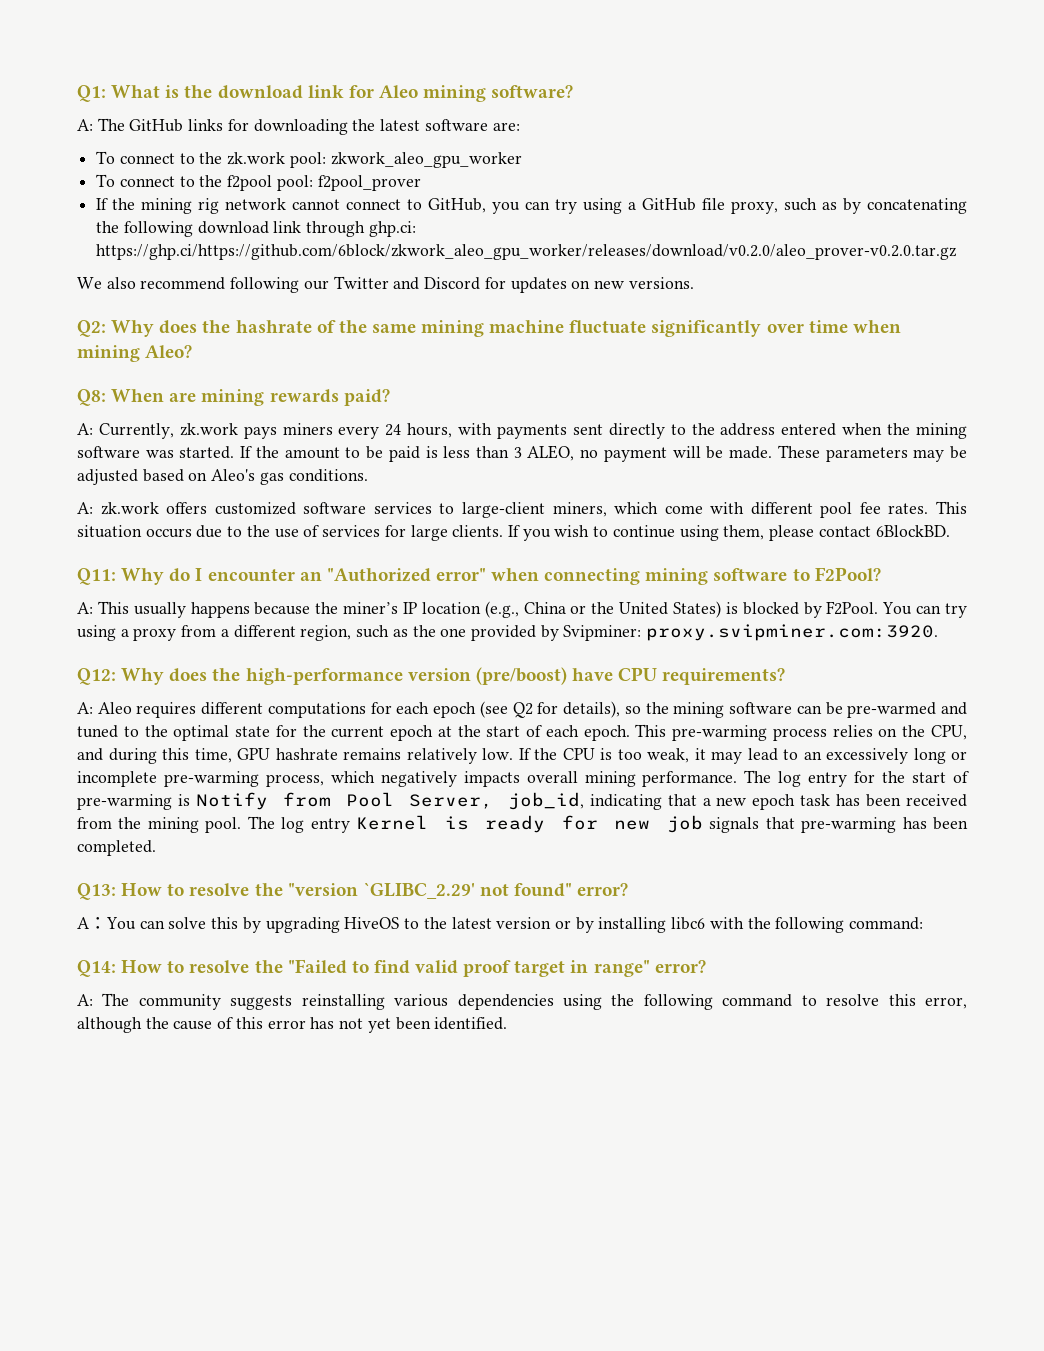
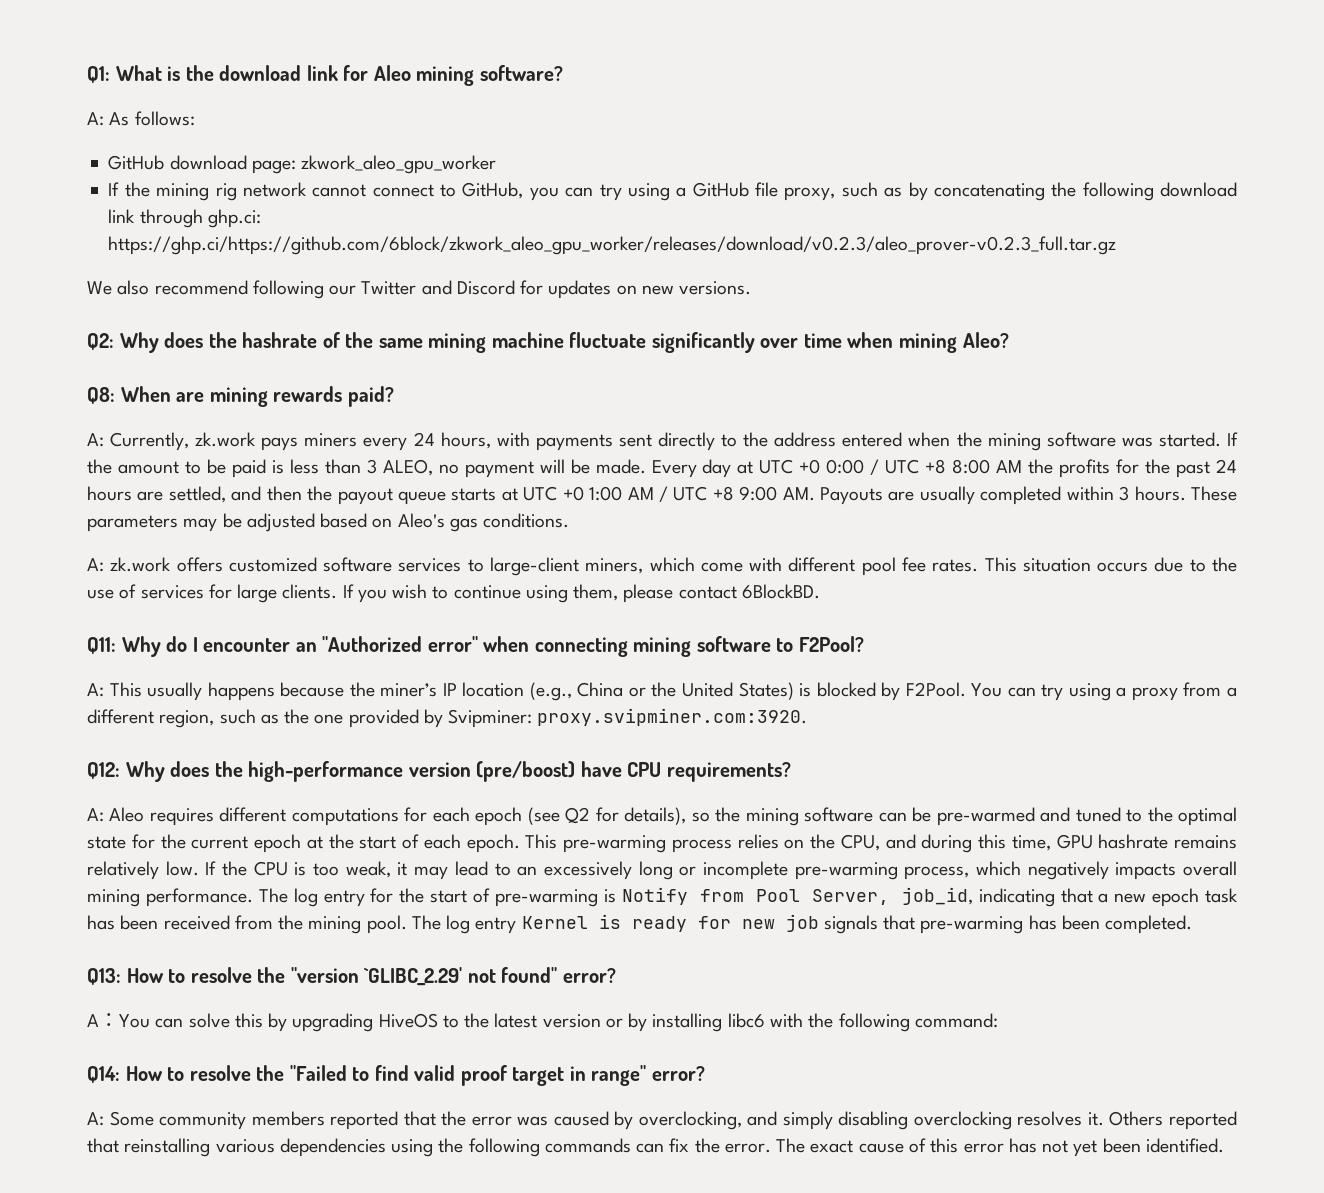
[97,118,520,135] [96,151,522,168] [96,174,421,191] The GitHub links for downloading the latest software are: // To connect to the zk.work pool: zkwork_aleo_gpu_worker // To connect to the f2pool pool: f2pool_prover -> [109,111,195,126] [108,155,497,174] As follows: // GitHub download page: zkwork_aleo_gpu_worker
[96,244,958,260] https://ghp.ci/https://github.com/6block/zkwork_aleo_gpu_worker/releases/download/v0.2.0/aleo_prover-v0.2.0.tar.gz -> [108,236,1117,255] https://ghp.ci/https://github.com/6block/zkwork_aleo_gpu_worker/releases/download/v0.2.3/aleo_prover-v0.2.3_full.tar.gz
(773, 452) none -> [651,459,1238,478] [87,486,1186,505] Every day at UTC +0 0:00 / UTC +8 8:00 AM the profits for the past 24 hours are settled, and then the payout queue starts at UTC +0 1:00 AM / UTC +8 9:00 AM. Payouts are usually completed within 3 hours.
[102,993,293,1010] The community suggests -> [109,1111,1237,1130] [87,1138,119,1153] Some community members reported that the error was caused by overclocking, and simply disabling overclocking resolves it. Others reported that
[722,994,968,1009] [77,1017,169,1033] command to resolve this error, although the -> [544,1138,854,1153] commands can fix the error. The exact

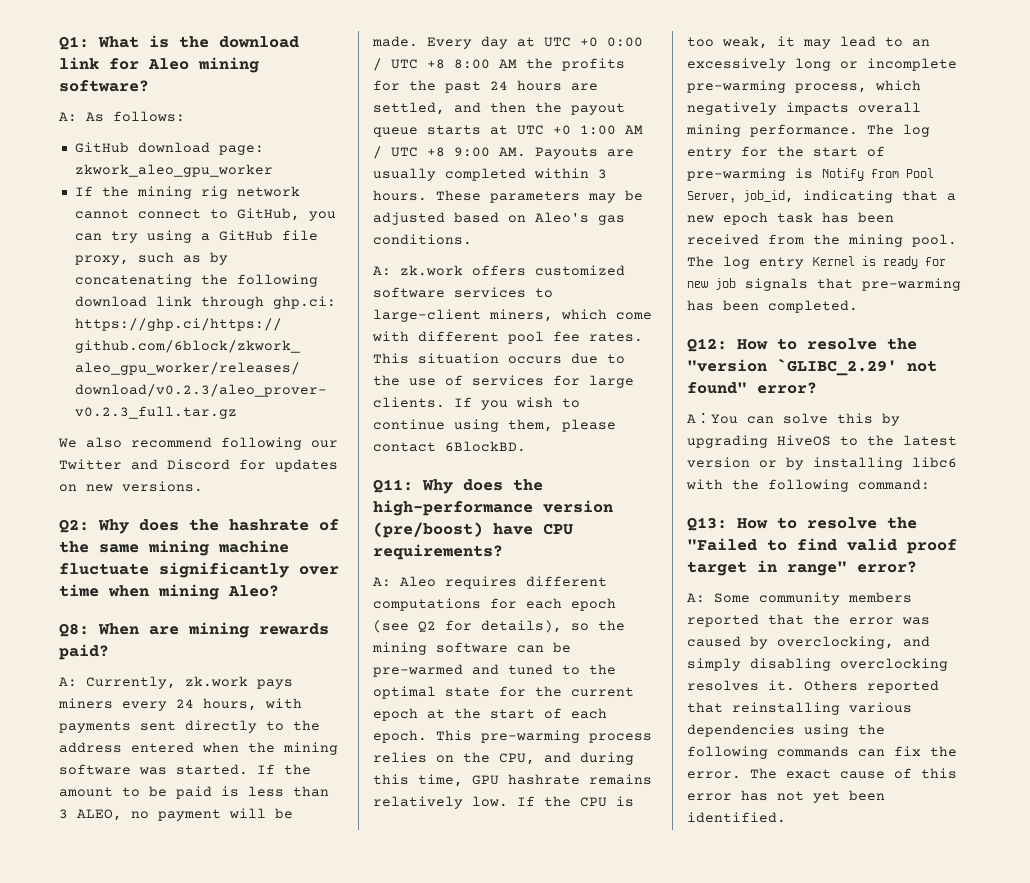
[166,636,864,657] [87,682,1237,701] [87,708,808,728] [87,761,165,782] do I encounter an "Authorized error" when connecting mining software to F2Pool? // A: This usually happens because the miner’s IP location (e.g., China or the United States) is blocked by F2Pool. You can try using a proxy from a different region, such as the one provided by Svipminer: proxy.svipminer.com:3920. // Q12: Why -> (453, 486) none
[87,968,121,985] Q13: -> [687,338,727,352] Q12:
[87,1066,120,1083] Q14: -> [687,517,727,531] Q13:

